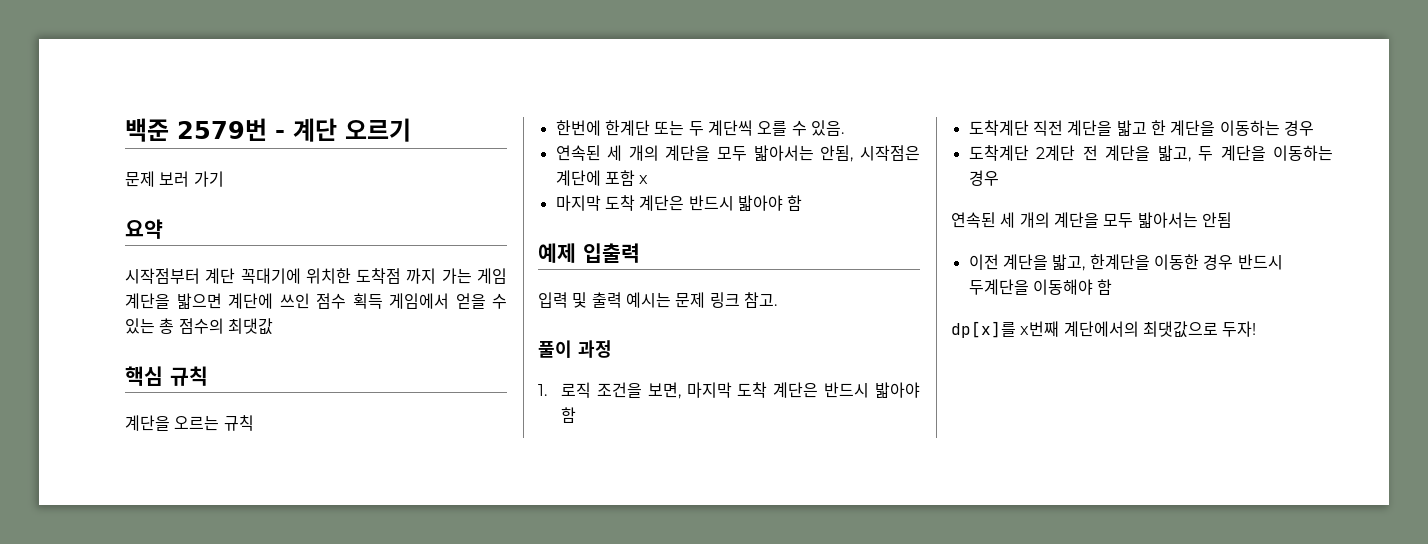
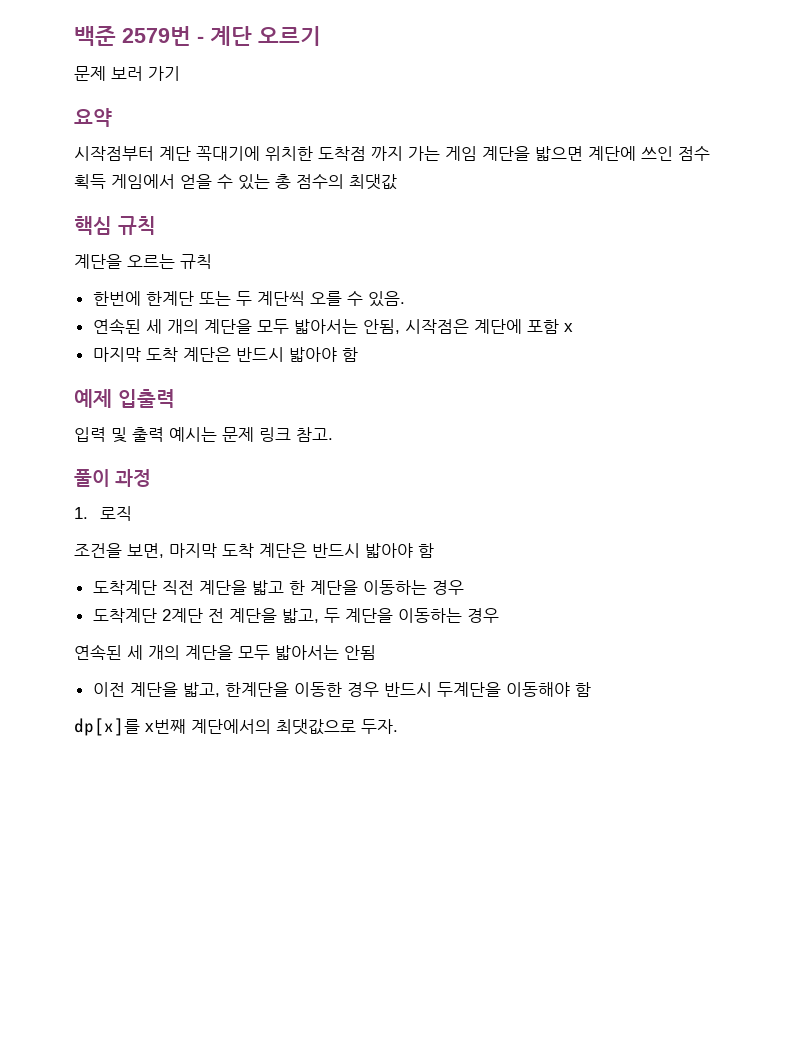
(592, 390) none -> (133, 513) //
[1222,321,1257,337] 두자! -> [361,719,398,734] 두자.

